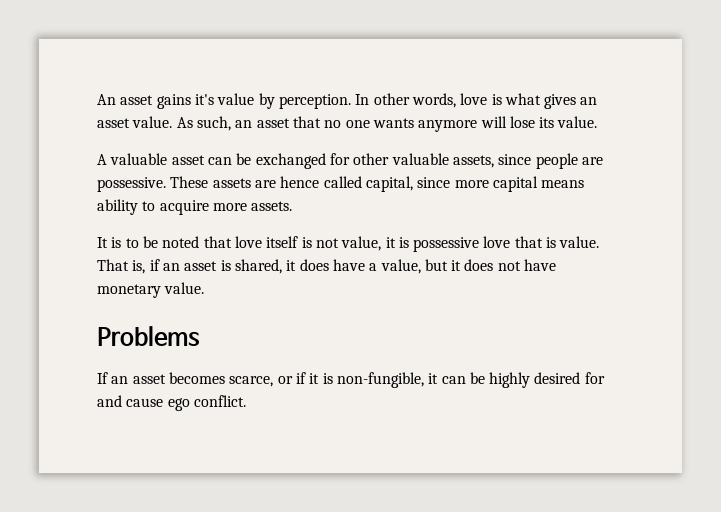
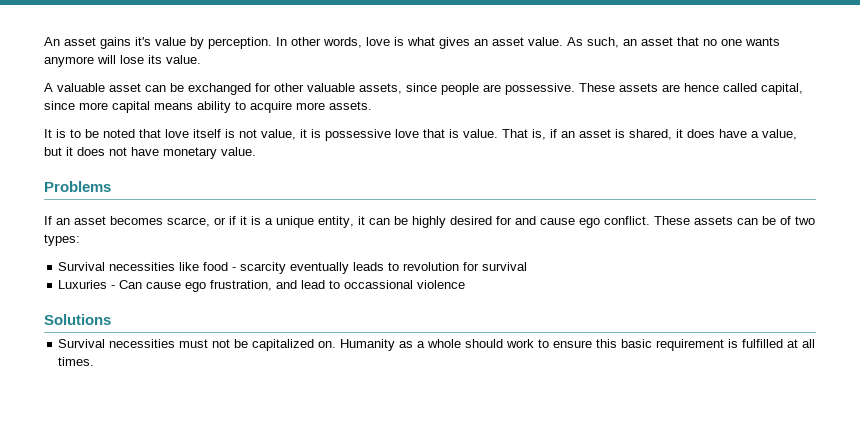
[336,372,424,388] non-fungible, -> [265,216,354,228] a unique entity,
(246, 401) none -> [654,216,815,225] [44,234,80,246] [58,262,528,274] [58,280,466,292] [44,314,111,325] [58,339,816,351] [58,357,95,366] These assets can be of two types: // Survival necessities like food - scarcity eventually leads to revolution for survival // Luxuries - Can cause ego frustration, and lead to occassional violence // Solutions // Survival necessities must not be capitalized on. Humanity as a whole should work to ensure this basic requirement is fulfilled at all times.

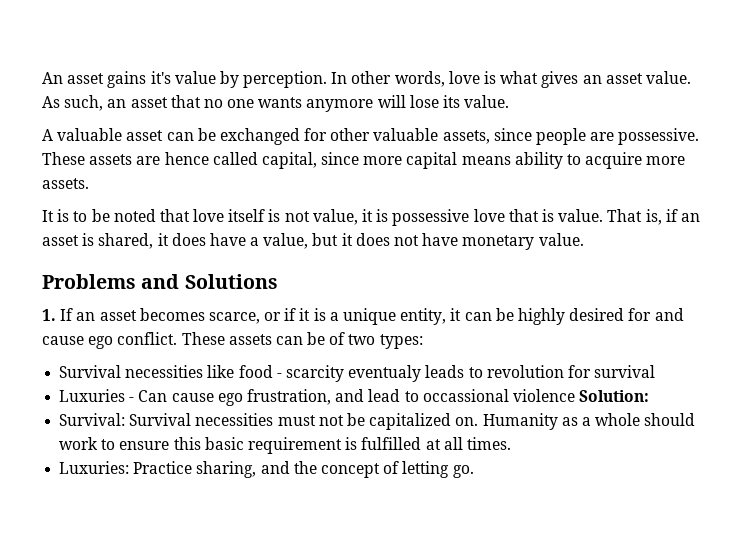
(111, 186) // -> [141,274,278,289] [42,309,56,321] and Solutions // 1.
[290,262,350,274] eventually -> [348,365,422,382] eventualy
[44,314,111,325] // Solutions // -> [579,390,650,402] [59,413,126,426] Solution: // Survival:
(95, 361) none -> [59,461,474,478] // Luxuries: Practice sharing, and the concept of letting go.

